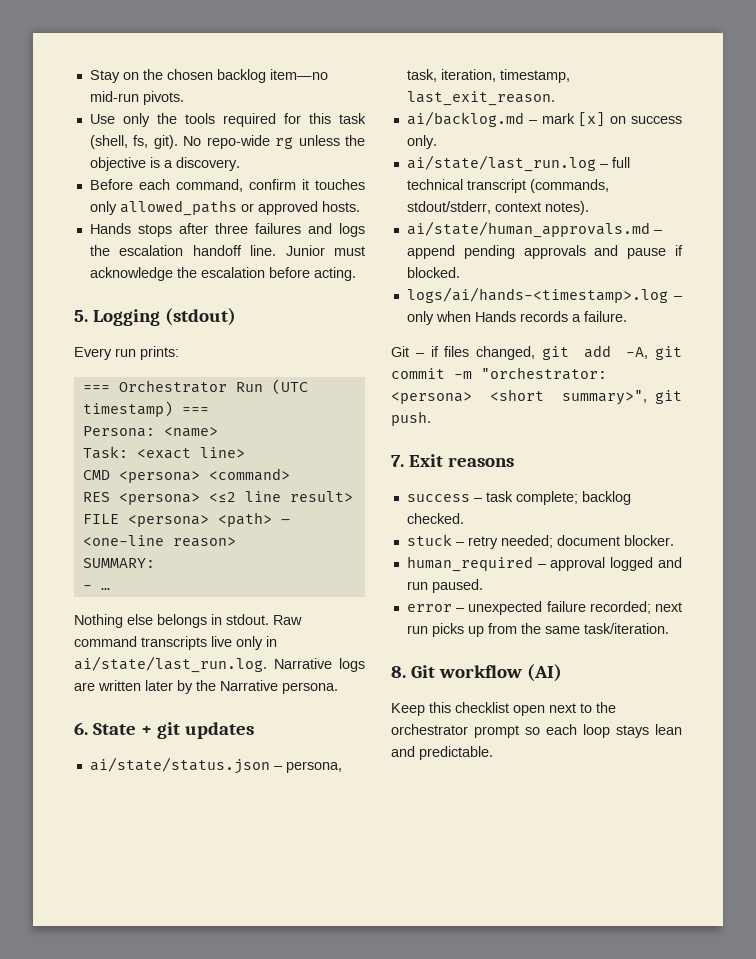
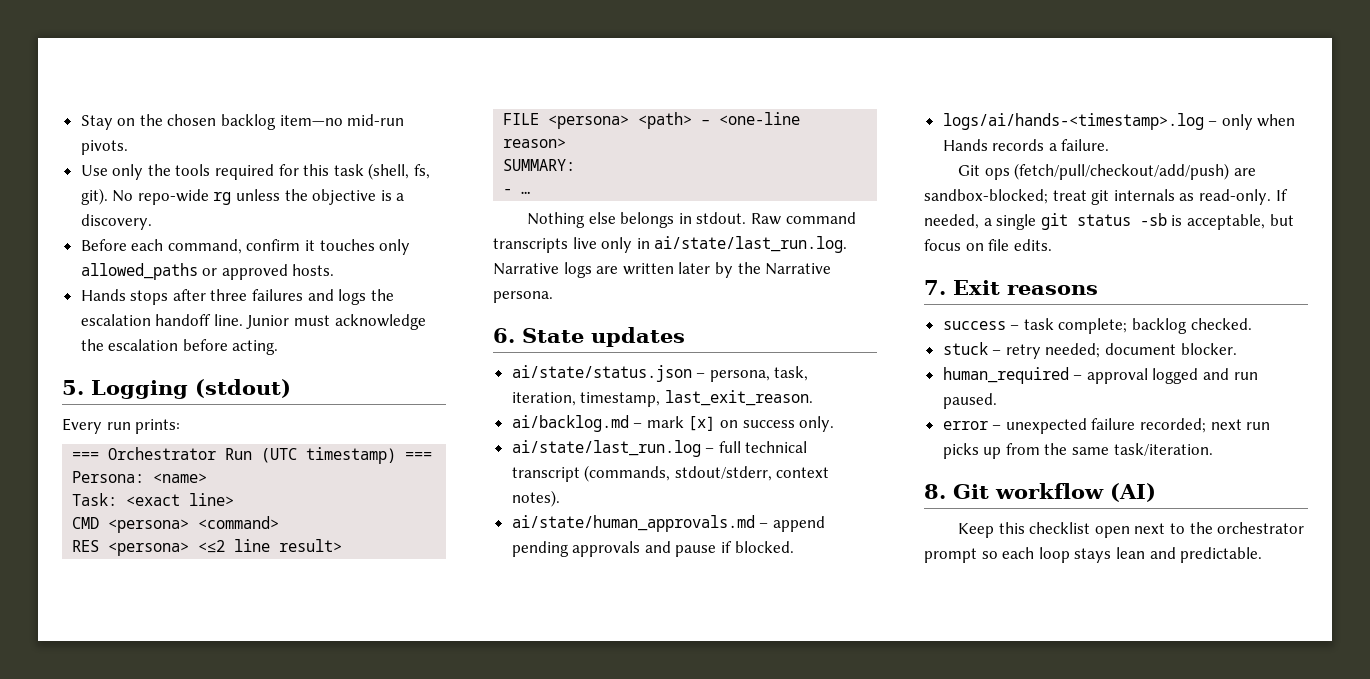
[140,722,180,739] + git -> (584, 335) none
[415,345,682,360] [391,367,607,380] [391,389,682,405] [391,411,431,426] – if files changed, git add -A, git commit -m "orchestrator: <persona> <short summary>", git push. -> [984,163,1256,180] [924,189,1288,205] [924,213,1294,230] [924,239,1052,251] ops (fetch/pull/checkout/add/push) are sandbox-blocked; treat git internals as read-only. If needed, a single git status -sb is acceptable, but focus on file edits.

